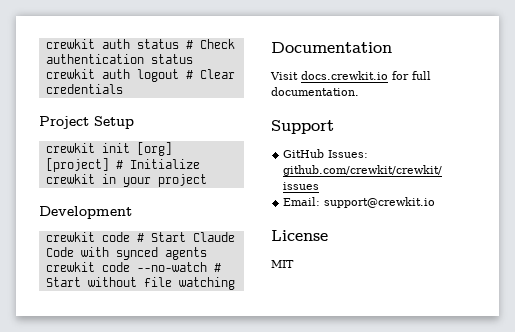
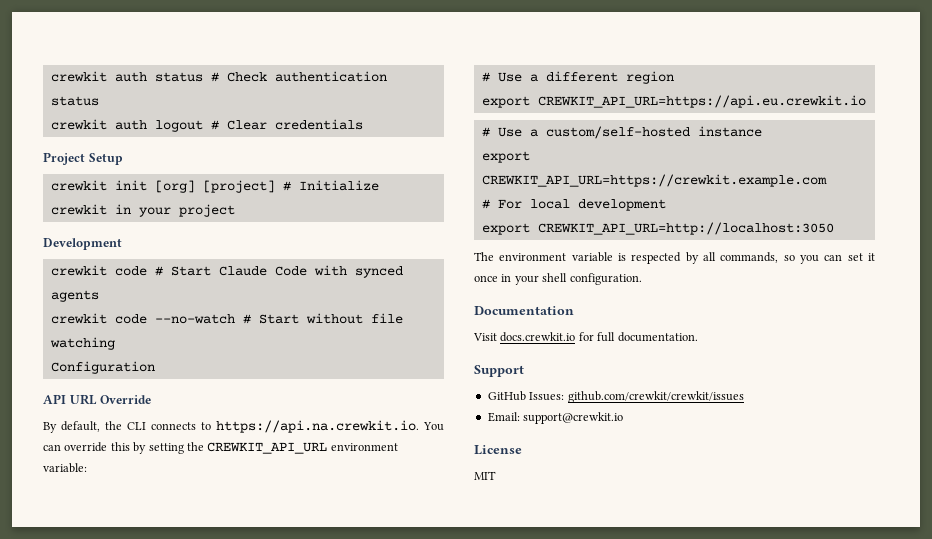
(235, 283) none -> [50,361,155,374] [43,394,152,405] [43,420,444,433] [43,442,398,454] [43,463,87,473] [481,71,674,84] [481,95,866,108] [481,126,762,139] [481,151,530,163] [481,174,827,187] [481,199,666,211] [481,222,834,235] [474,252,875,264] [474,273,642,285] // Configuration // API URL Override // By default, the CLI connects to https://api.na.crewkit.io. You can override this by setting the CREWKIT_API_URL environment variable: // # Use a different region // export CREWKIT_API_URL=https://api.eu.crewkit.io // # Use a custom/self-hosted instance // export CREWKIT_API_URL=https://crewkit.example.com // # For local development // export CREWKIT_API_URL=http://localhost:3050 // The environment variable is respected by all commands, so you can set it once in your shell configuration.

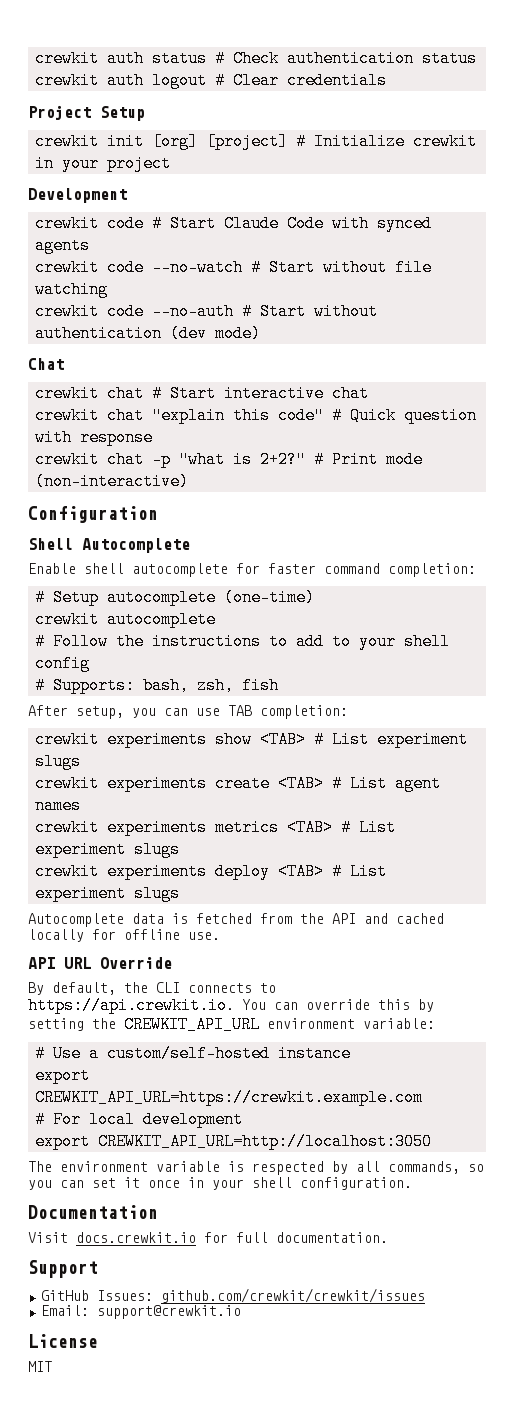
[50,361,155,374] Configuration -> [34,303,378,320] [34,325,261,342] [28,358,64,370] [34,385,369,402] [34,407,477,424] [34,429,153,446] [34,451,423,468] [34,473,189,490] [28,506,158,523] [28,538,190,553] [28,563,476,577] [34,589,315,606] [34,611,216,628] [34,633,450,650] [34,655,90,672] [34,677,279,694] [28,705,348,719] [34,731,468,748] [34,753,81,770] [34,775,441,792] [34,797,81,814] [34,819,396,836] [34,841,180,858] [34,863,387,880] [34,885,180,902] [28,913,444,927] [28,929,220,942] crewkit code --no-auth # Start without authentication (dev mode) // Chat // crewkit chat # Start interactive chat // crewkit chat "explain this code" # Quick question with response // crewkit chat -p "what is 2+2?" # Print mode (non-interactive) // Configuration // Shell Autocomplete // Enable shell autocomplete for faster command completion: // # Setup autocomplete (one-time) // crewkit autocomplete // # Follow the instructions to add to your shell config // # Supports: bash, zsh, fish // After setup, you can use TAB completion: // crewkit experiments show <TAB> # List experiment slugs // crewkit experiments create <TAB> # List agent names // crewkit experiments metrics <TAB> # List experiment slugs // crewkit experiments deploy <TAB> # List experiment slugs // Autocomplete data is fetched from the API and cached locally for offline use.
[216,420,419,433] https://api.na.crewkit.io. -> [28,997,234,1014] https://api.crewkit.io.
[481,71,674,84] [481,95,866,108] // # Use a different region // export CREWKIT_API_URL=https://api.eu.crewkit.io -> (435, 1023) none

